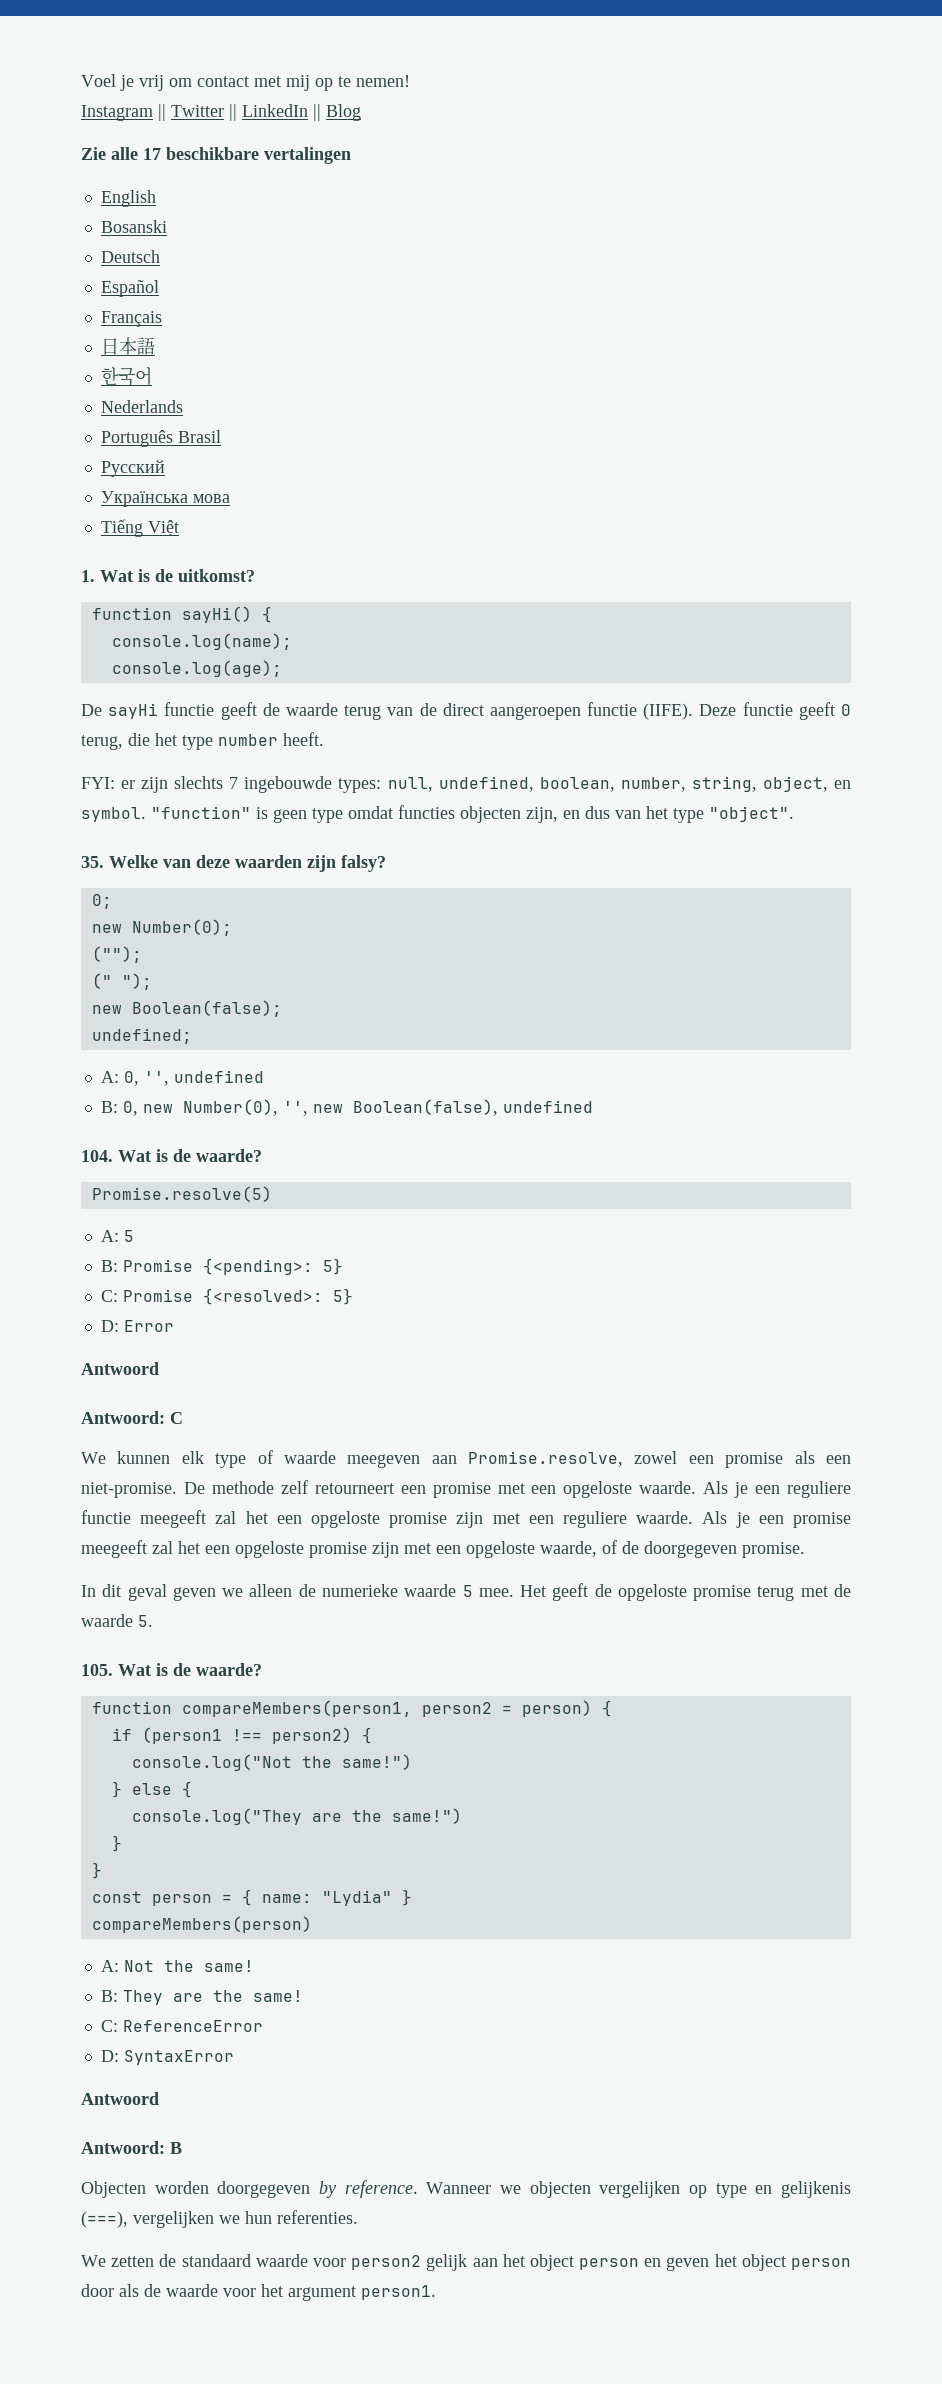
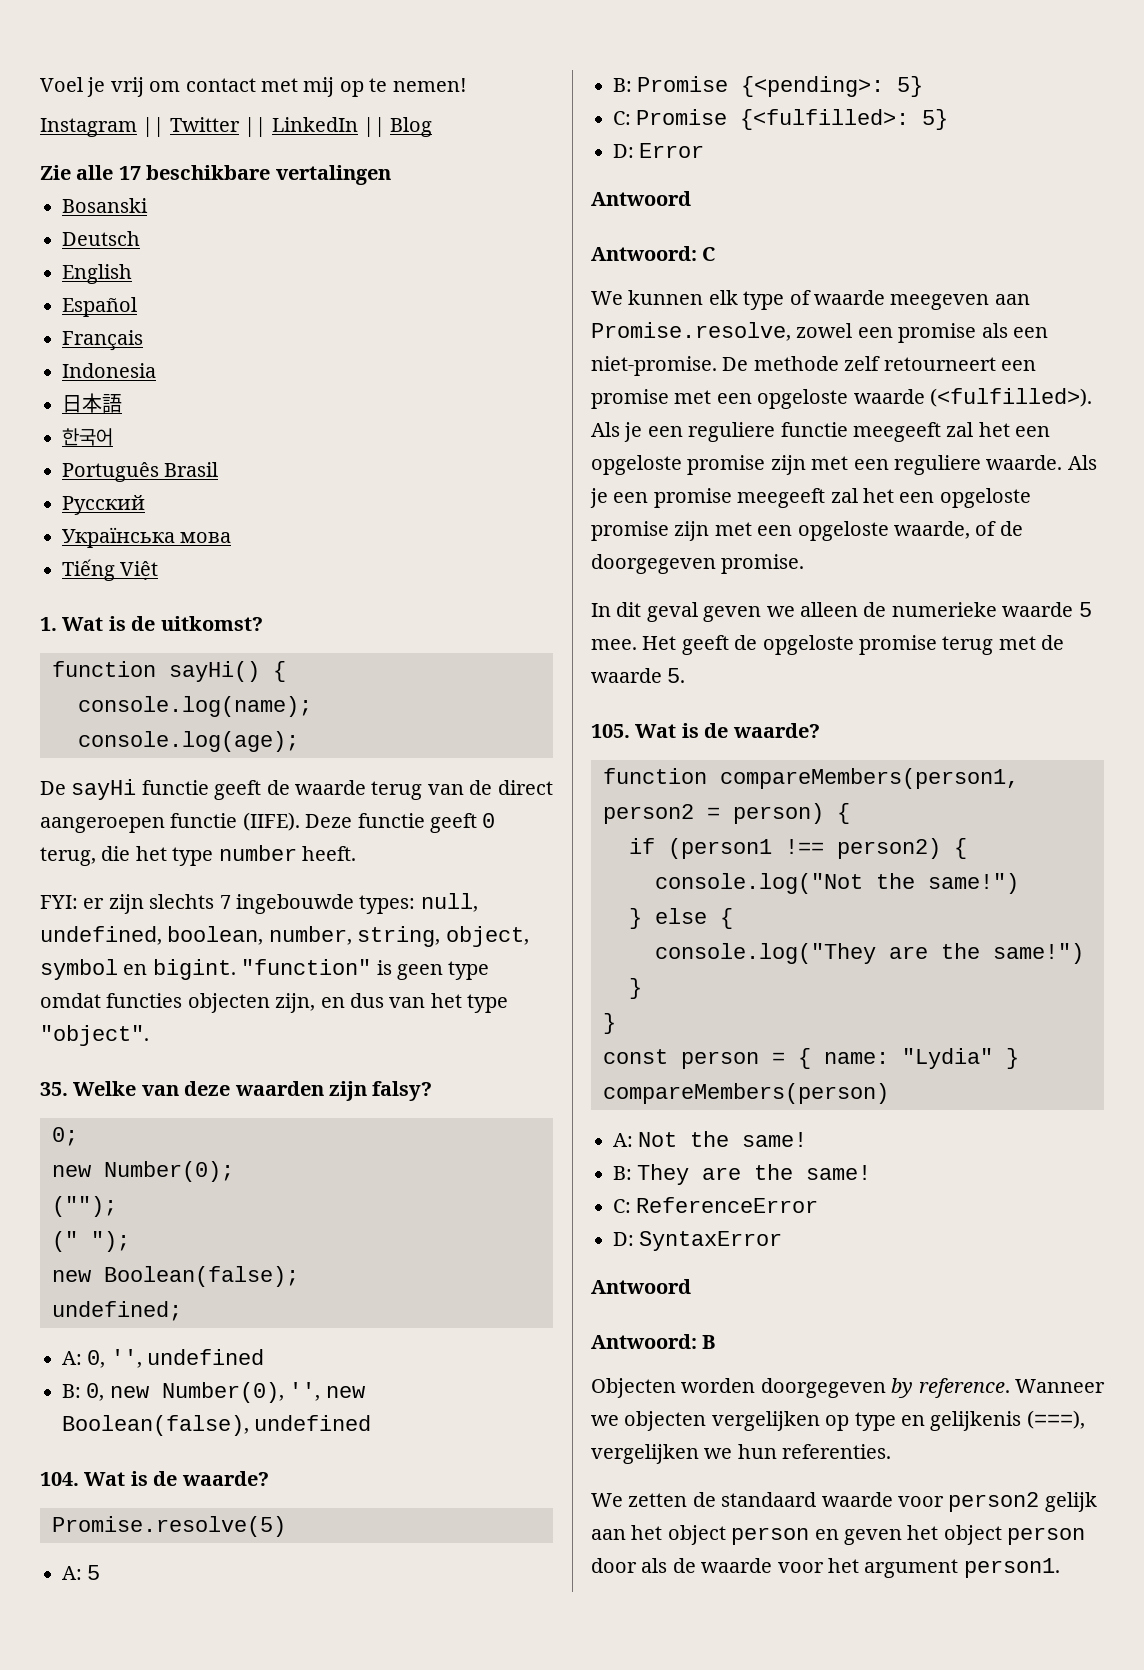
[100,190,156,207] // English -> (391, 175) none
(160, 256) none -> [62,264,132,284] // English
(162, 319) none -> [62,363,156,378] // Indonesia
[100,400,183,413] // Nederlands -> (113, 437) none
[834,780,852,789] [81,807,146,822] en symbol. -> [40,959,236,980] symbol en bigint.
[202,1288,323,1305] {<resolved>: -> [740,109,910,130] {<fulfilled>:
[639,1481,697,1494] waarde. -> [853,388,1092,407] waarde (<fulfilled>).

